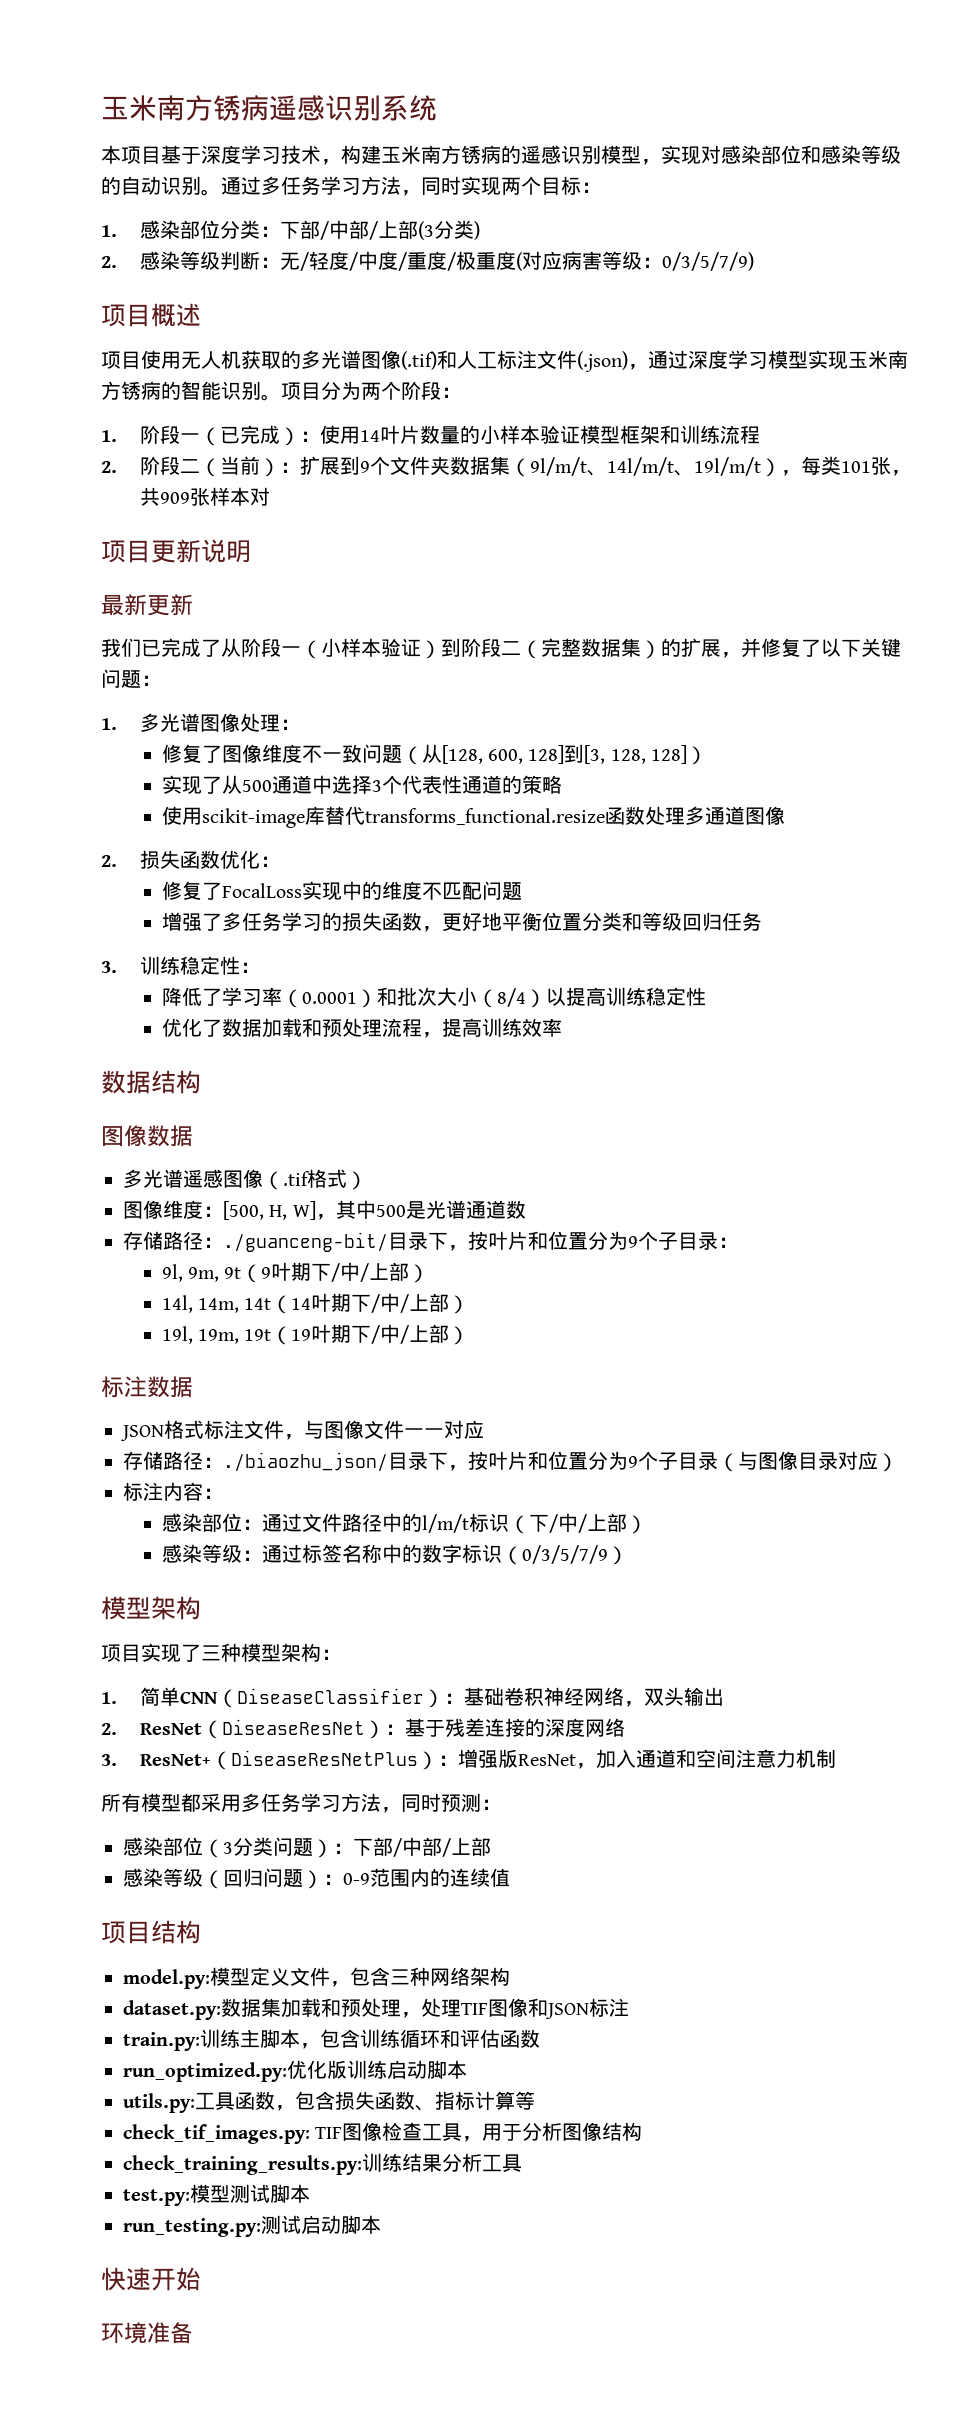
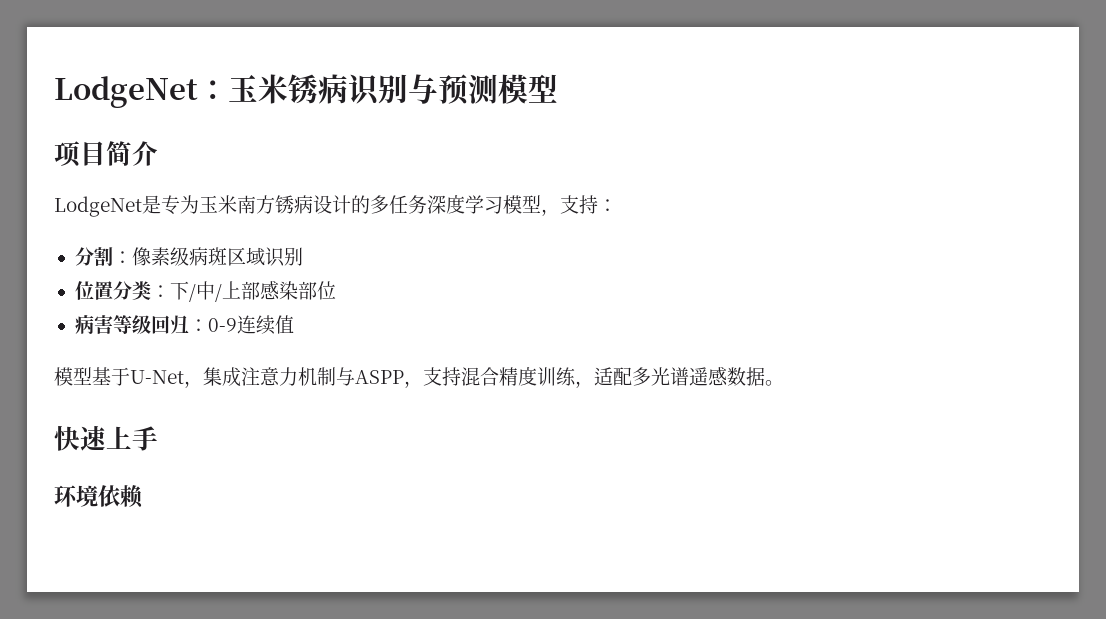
[101,95,437,121] [101,145,901,165] [101,176,601,196] [101,220,480,240] [101,251,754,271] [101,303,201,327] [101,350,908,372] [101,381,461,401] [101,425,760,446] [101,456,911,477] [139,487,270,506] [101,539,251,563] [101,594,193,616] [101,638,901,659] [101,669,161,688] [101,713,300,732] [161,744,708,765] [161,775,562,795] [161,806,785,828] [101,850,280,869] [161,881,522,901] [161,912,762,932] [101,956,260,975] [161,987,706,1008] [161,1018,562,1038] [101,1070,201,1094] [101,1125,193,1147] [123,1169,367,1190] [123,1200,526,1220] [123,1231,738,1252] [161,1262,430,1283] [161,1293,470,1314] [161,1324,470,1345] [101,1376,193,1398] [120,1420,484,1441] [123,1451,898,1472] [123,1482,223,1501] [161,1513,647,1534] [161,1544,628,1565] [101,1596,201,1620] [101,1643,341,1663] [101,1687,724,1708] [101,1718,625,1739] [101,1749,836,1770] [101,1793,501,1813] [123,1837,491,1858] [123,1868,510,1889] [101,1920,201,1944] [123,1967,510,1989] [123,1998,629,2020] [123,2029,540,2051] [123,2060,467,2082] [123,2091,535,2113] [123,2122,643,2144] [123,2153,522,2175] [123,2184,310,2206] [123,2215,381,2237] 玉米南方锈病遥感识别系统 // 本项目基于深度学习技术，构建玉米南方锈病的遥感识别模型，实现对感染部位和感染等级的自动识别。通过多任务学习方法，同时实现两个目标： // 1.感染部位分类：下部/中部/上部(3分类) // 2.感染等级判断：无/轻度/中度/重度/极重度(对应病害等级：0/3/5/7/9) // 项目概述 // 项目使用无人机获取的多光谱图像(.tif)和人工标注文件(.json)，通过深度学习模型实现玉米南方锈病的智能识别。项目分为两个阶段： // 1.阶段一（已完成）：使用14叶片数量的小样本验证模型框架和训练流程 // 2.阶段二（当前）：扩展到9个文件夹数据集（9l/m/t、14l/m/t、19l/m/t），每类101张，共909张样本对 // 项目更新说明 // 最新更新 // 我们已完成了从阶段一（小样本验证）到阶段二（完整数据集）的扩展，并修复了以下关键问题： // 1.多光谱图像处理： // 修复了图像维度不一致问题（从[128, 600, 128]到[3, 128, 128]） // 实现了从500通道中选择3个代表性通道的策略 // 使用scikit-image库替代transforms_functional.resize函数处理多通道图像 // 2.损失函数优化： // 修复了FocalLoss实现中的维度不匹配问题 // 增强了多任务学习的损失函数，更好地平衡位置分类和等级回归任务 // 3.训练稳定性： // 降低了学习率（0.0001）和批次大小（8/4）以提高训练稳定性 // 优化了数据加载和预处理流程，提高训练效率 // 数据结构 // 图像数据 // 多光谱遥感图像（.tif格式） // 图像维度：[500, H, W]，其中500是光谱通道数 // 存储路径：./guanceng-bit/目录下，按叶片和位置分为9个子目录： // 9l, 9m, 9t（9叶期下/中/上部） // 14l, 14m, 14t（14叶期下/中/上部） // 19l, 19m, 19t（19叶期下/中/上部） // 标注数据 // JSON格式标注文件，与图像文件一一对应 // 存储路径：./biaozhu_json/目录下，按叶片和位置分为9个子目录（与图像目录对应） // 标注内容： // 感染部位：通过文件路径中的l/m/t标识（下/中/上部） // 感染等级：通过标签名称中的数字标识（0/3/5/7/9） // 模型架构 // 项目实现了三种模型架构： // 1.简单CNN（DiseaseClassifier）：基础卷积神经网络，双头输出 // 2. ResNet（DiseaseResNet）：基于残差连接的深度网络 // 3. ResNet+（DiseaseResNetPlus）：增强版ResNet，加入通道和空间注意力机制 // 所有模型都采用多任务学习方法，同时预测： // 感染部位（3分类问题）：下部/中部/上部 // 感染等级（回归问题）：0-9范围内的连续值 // 项目结构 // model.py:模型定义文件，包含三种网络架构 // dataset.py:数据集加载和预处理，处理TIF图像和JSON标注 // train.py:训练主脚本，包含训练循环和评估函数 // run_optimized.py:优化版训练启动脚本 // utils.py:工具函数，包含损失函数、指标计算等 // check_tif_images.py: TIF图像检查工具，用于分析图像结构 // check_training_results.py:训练结果分析工具 // test.py:模型测试脚本 // run_testing.py:测试启动脚本 -> [54,74,558,108] [54,141,158,167] [54,195,617,217] [74,247,303,267] [74,281,336,302] [74,315,294,335] [54,367,784,388] LodgeNet：玉米锈病识别与预测模型 // 项目简介 // LodgeNet是专为玉米南方锈病设计的多任务深度学习模型，支持： // 分割：像素级病斑区域识别 // 位置分类：下/中/上部感染部位 // 病害等级回归：0-9连续值 // 模型基于U-Net，集成注意力机制与ASPP，支持混合精度训练，适配多光谱遥感数据。
[151,2267,201,2291] 开始 -> [106,426,158,451] 上手
[147,2322,193,2344] 准备 -> [98,485,143,508] 依赖

